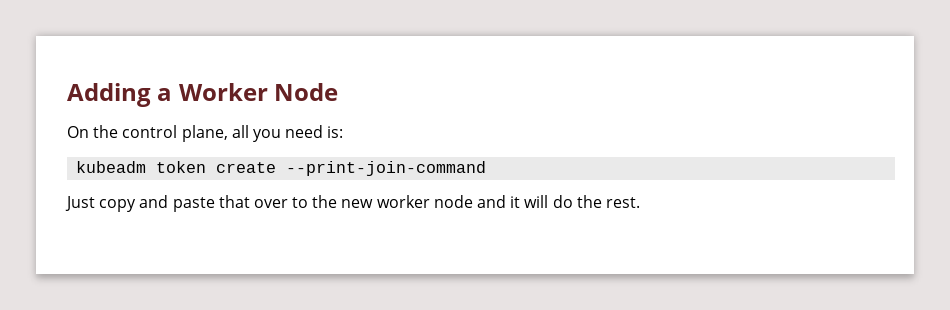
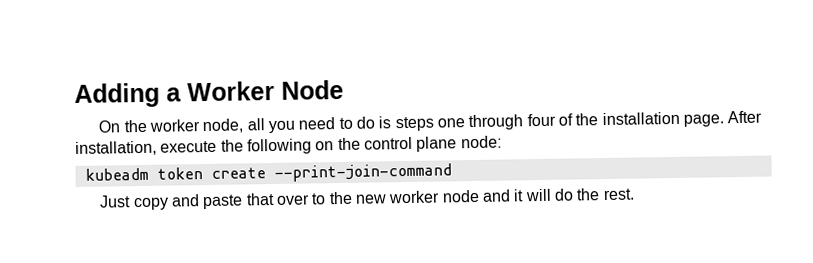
[122,125,228,142] control plane, -> [149,118,244,134] worker node,
[327,126,344,138] is: -> [338,110,763,132] [75,135,502,156] to do is steps one through four of the installation page. After installation, execute the following on the control plane node:

